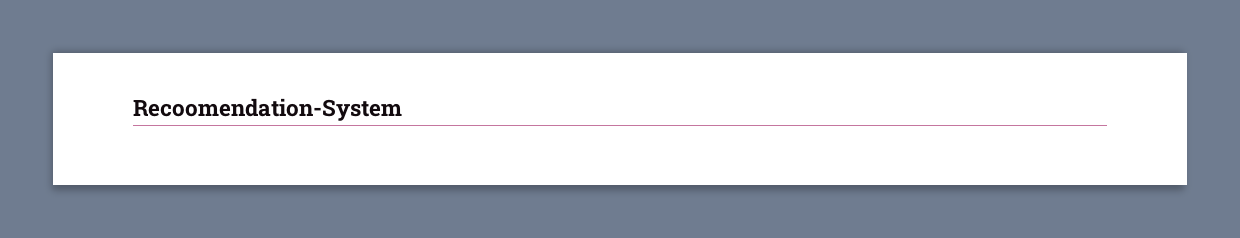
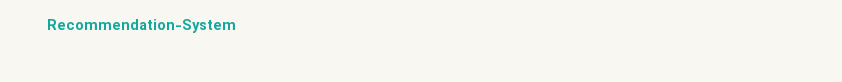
[133,98,402,121] Recoomendation-System -> [47,19,236,33] Recommendation-System

